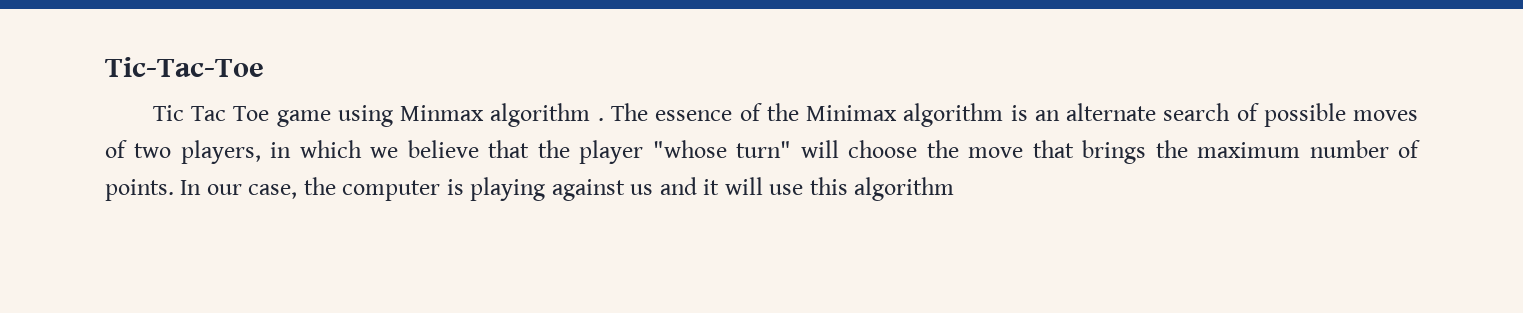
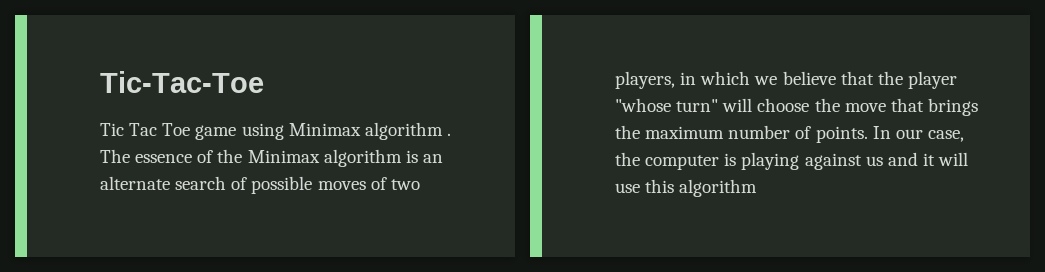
[400,105,485,121] Minmax -> [288,123,361,136] Minimax

